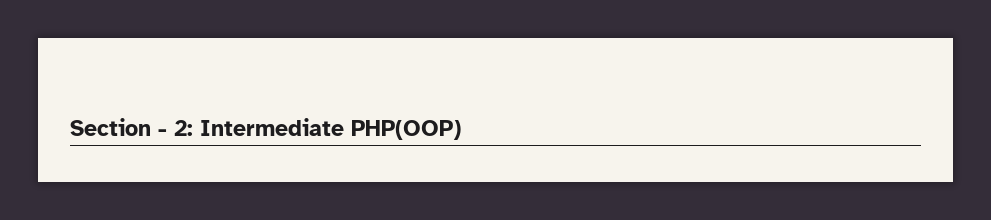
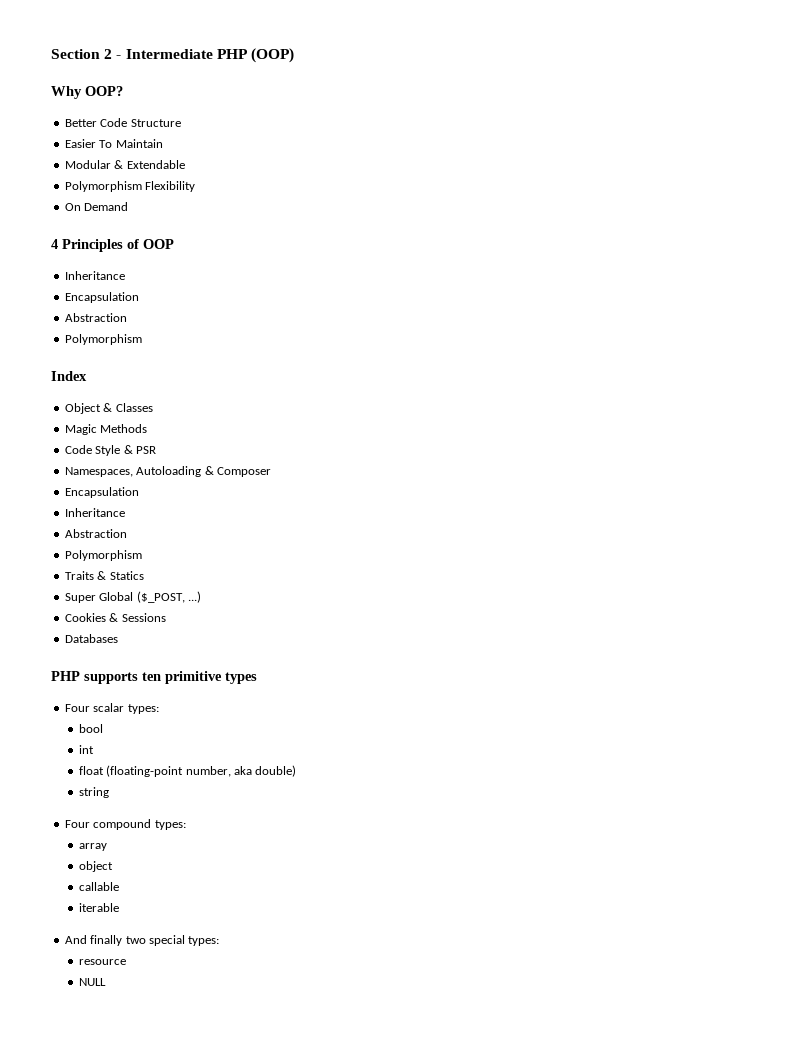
[158,118,461,140] - 2: Intermediate PHP(OOP) -> [104,48,294,63] [51,86,123,99] [64,118,181,127] [64,139,163,148] [64,160,185,169] [64,181,196,192] [64,202,129,211] [51,239,174,252] [64,271,125,280] [64,292,139,303] [64,313,127,322] [64,334,142,345] [51,371,87,381] [64,403,153,414] [64,424,148,435] [64,445,156,456] [64,466,271,477] [64,487,139,498] [64,508,125,517] [64,529,127,538] [64,550,142,561] [64,571,144,580] [64,591,201,603] [64,613,166,622] [64,634,118,643] [51,671,257,684] [64,703,159,714] [78,724,103,733] [78,745,94,754] [78,765,297,777] [78,787,109,798] [64,819,186,830] [78,843,107,851] [78,861,113,872] [78,882,119,891] [78,903,119,912] [64,935,220,946] [78,959,126,965] [78,978,106,986] 2 - Intermediate PHP (OOP) // Why OOP? // Better Code Structure // Easier To Maintain // Modular & Extendable // Polymorphism Flexibility // On Demand // 4 Principles of OOP // Inheritance // Encapsulation // Abstraction // Polymorphism // Index // Object & Classes // Magic Methods // Code Style & PSR // Namespaces, Autoloading & Composer // Encapsulation // Inheritance // Abstraction // Polymorphism // Traits & Statics // Super Global ($_POST, ...) // Cookies & Sessions // Databases // PHP supports ten primitive types // Four scalar types: // bool // int // float (floating-point number, aka double) // string // Four compound types: // array // object // callable // iterable // And finally two special types: // resource // NULL

